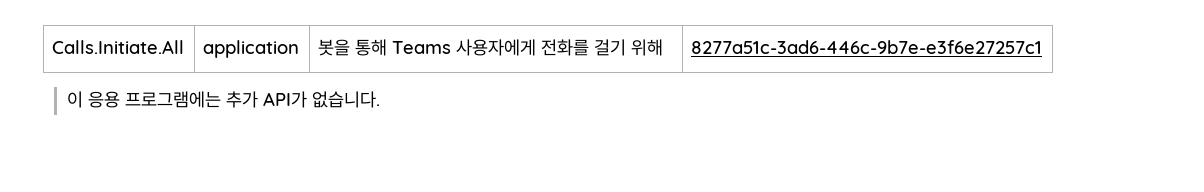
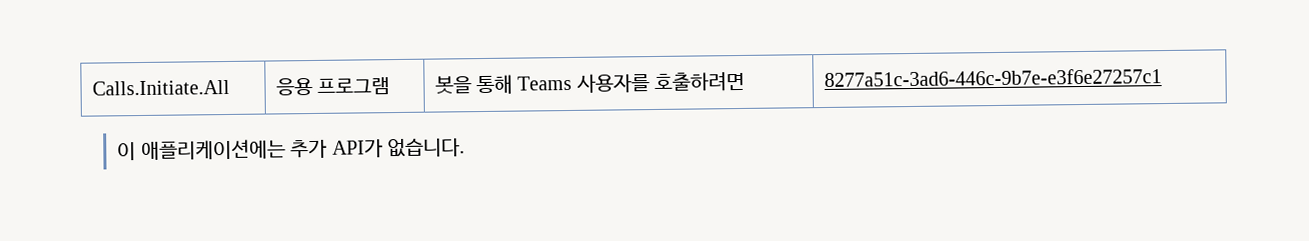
[203,40,300,58] application -> [275,77,390,96] 응용 프로그램
[456,39,664,56] 사용자에게 전화를 걸기 위해 -> [575,70,746,93] 사용자를 호출하려면
[87,91,221,108] 응용 프로그램에는 -> [140,139,286,161] 애플리케이션에는

